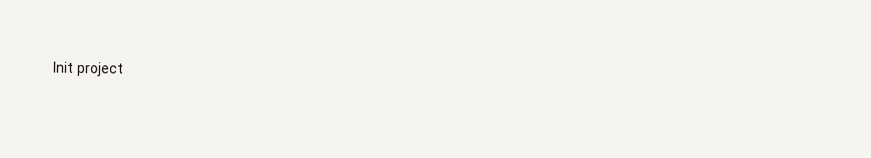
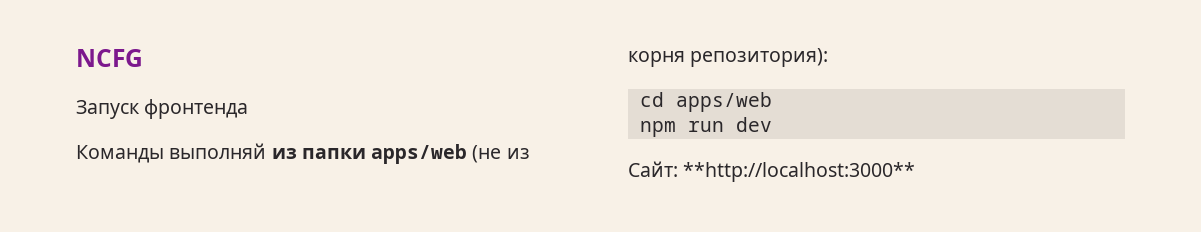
[53,61,124,77] Init project -> [76,49,143,67] [76,99,249,119] [76,143,530,164] [628,48,829,67] [639,92,772,112] [639,117,772,137] [628,161,916,182] NCFG // Запуск фронтенда // Команды выполняй из папки apps/web (не из корня репозитория): // cd apps/web // npm run dev // Сайт: **http://localhost:3000**

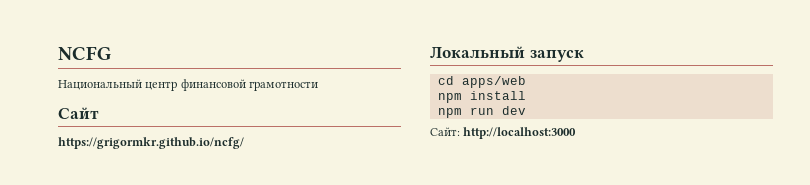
[76,99,249,119] [76,143,530,164] [628,48,829,67] Запуск фронтенда // Команды выполняй из папки apps/web (не из корня репозитория): -> [58,79,319,91] [58,107,99,119] [58,137,244,149] [430,46,584,62] Национальный центр финансовой грамотности // Сайт // https://grigormkr.github.io/ncfg/ // Локальный запуск
(772, 102) none -> [437,91,526,103] // npm install
[683,162,916,182] **http://localhost:3000** -> [463,127,577,139] http://localhost:3000

